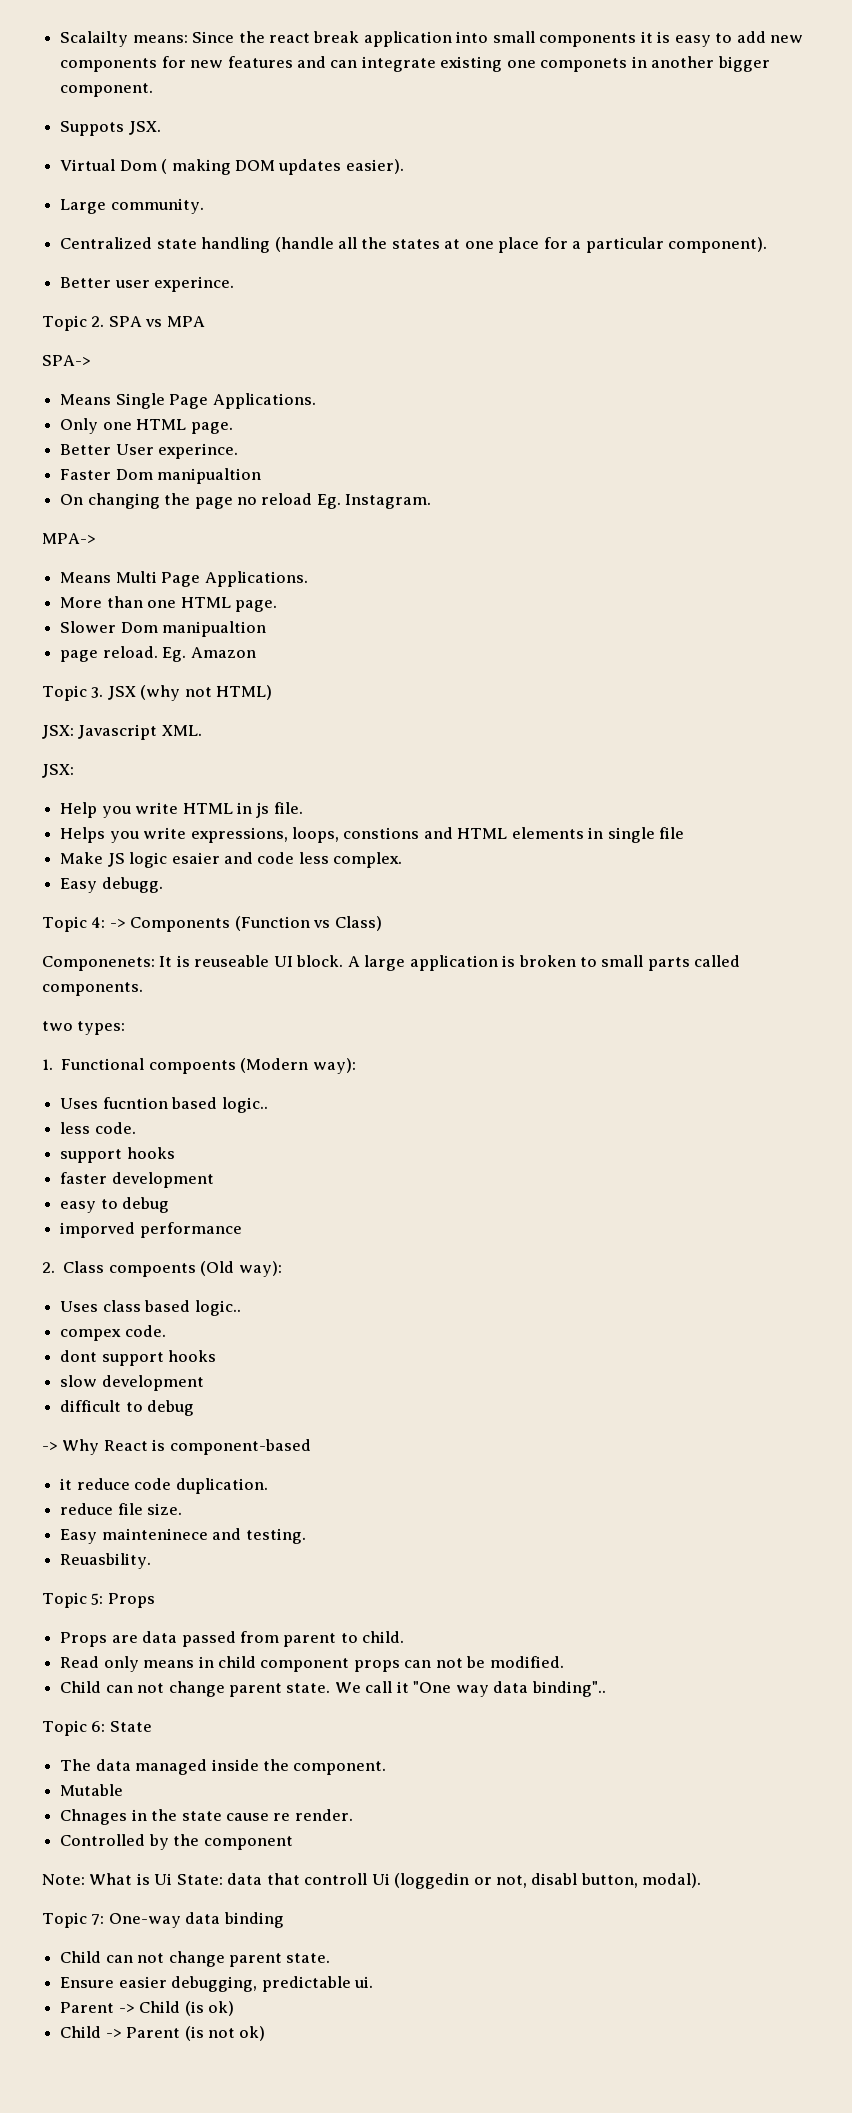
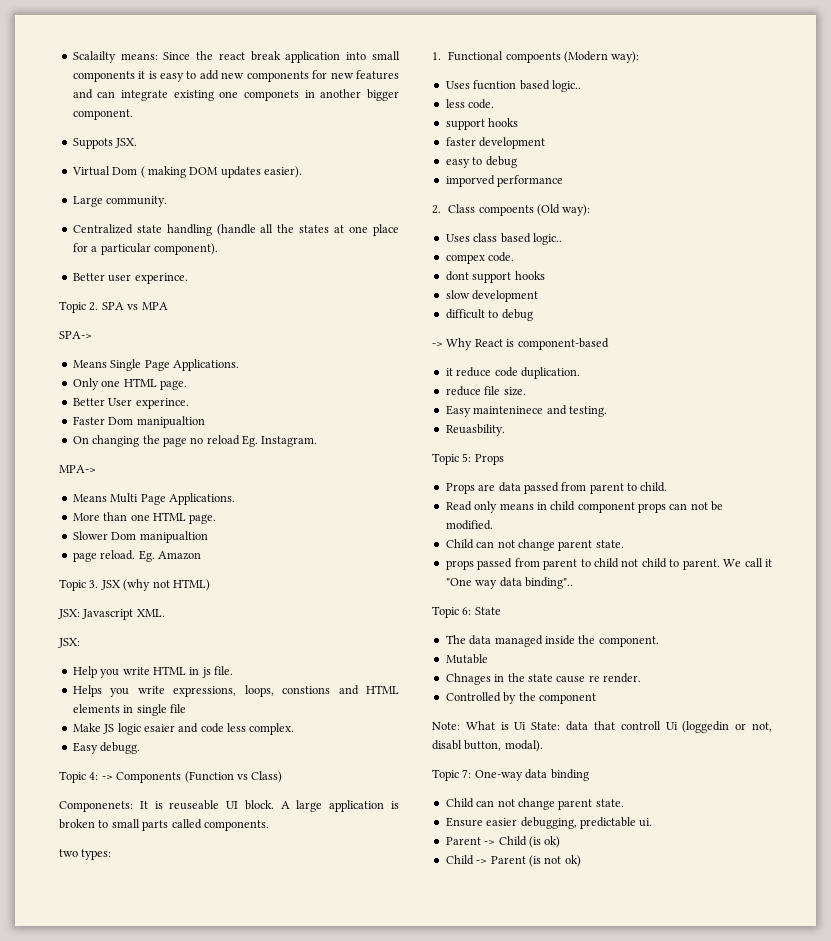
(331, 1688) none -> [445,558,720,570] // props passed from parent to child not child to parent.

